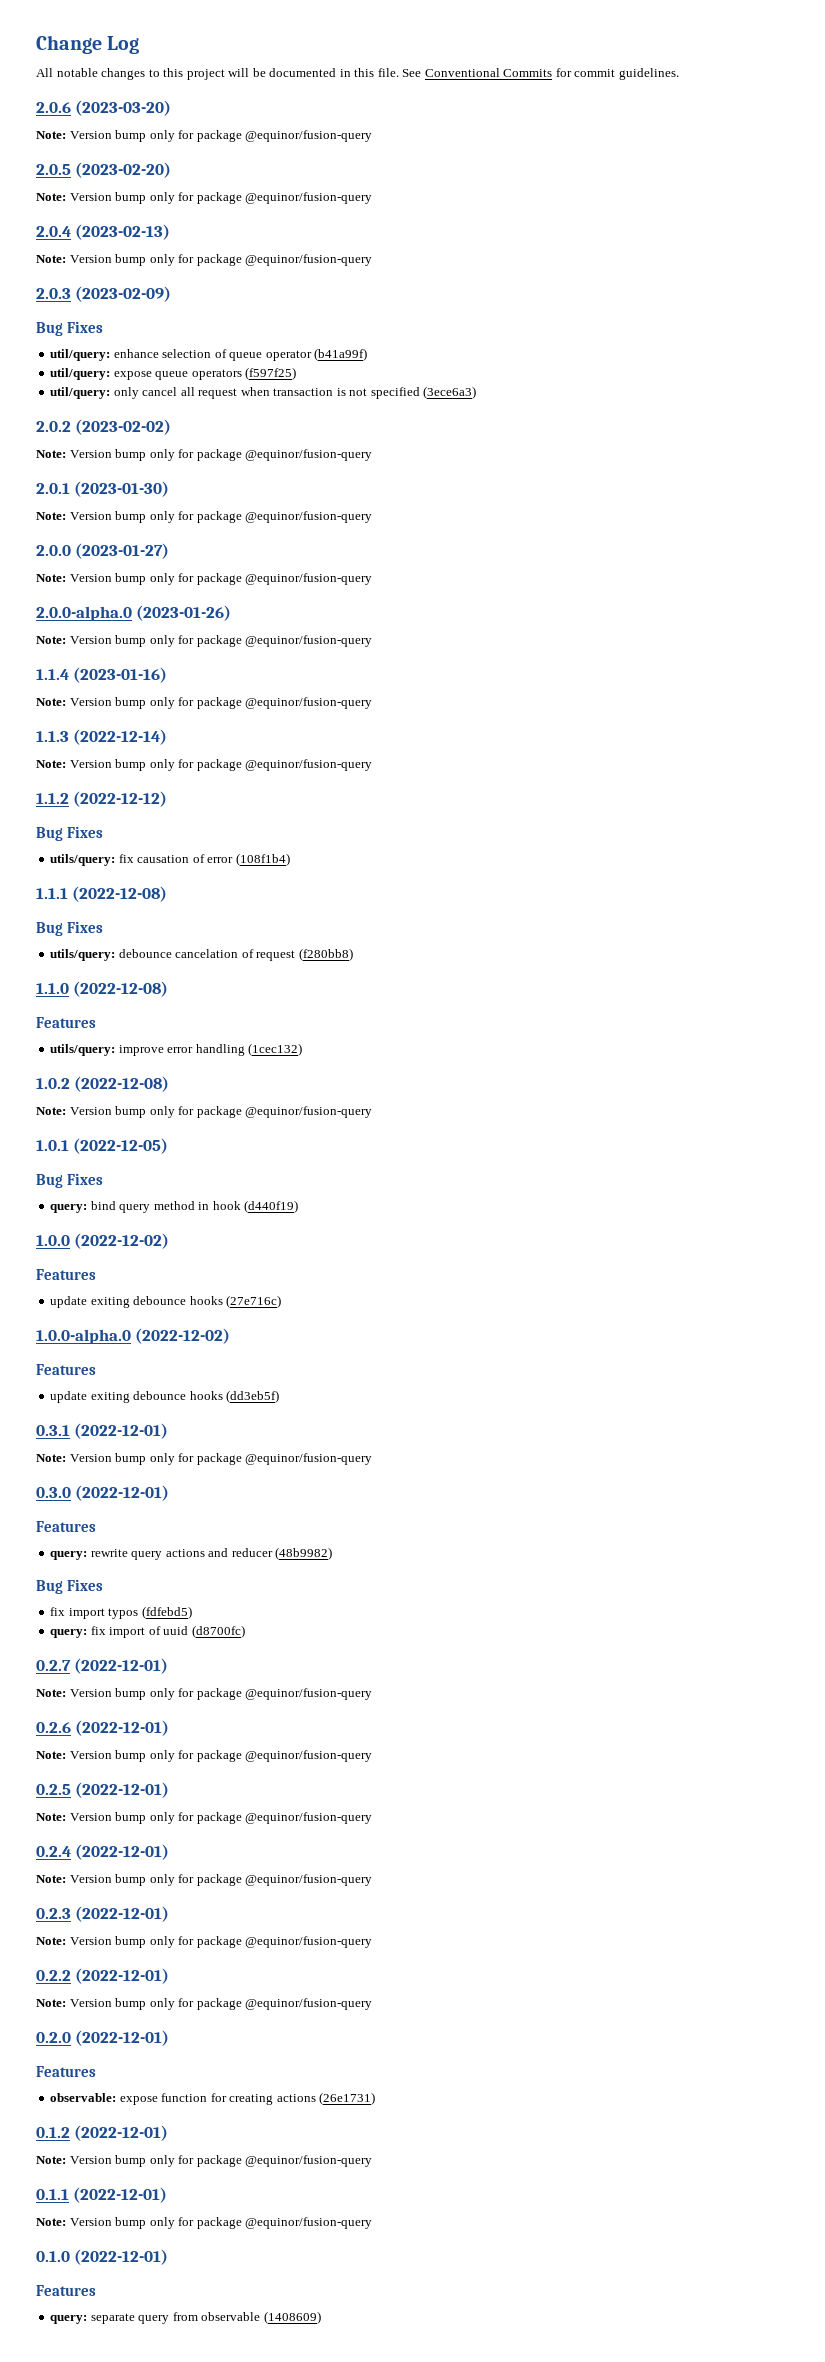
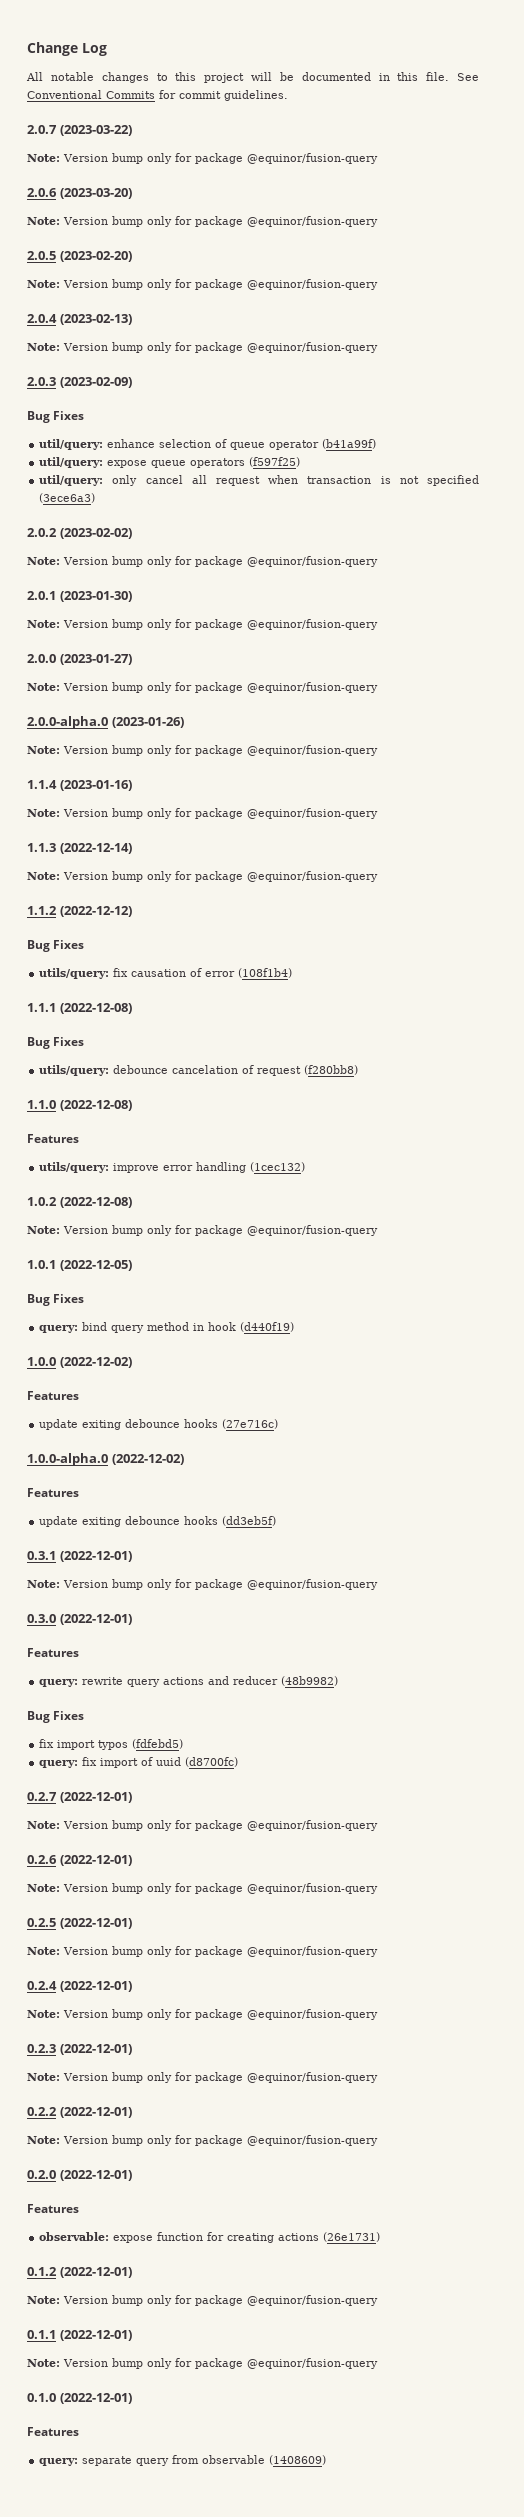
(679, 74) none -> [27,125,132,136] [27,153,378,164] // 2.0.7 (2023-03-22) // Note: Version bump only for package @equinor/fusion-query

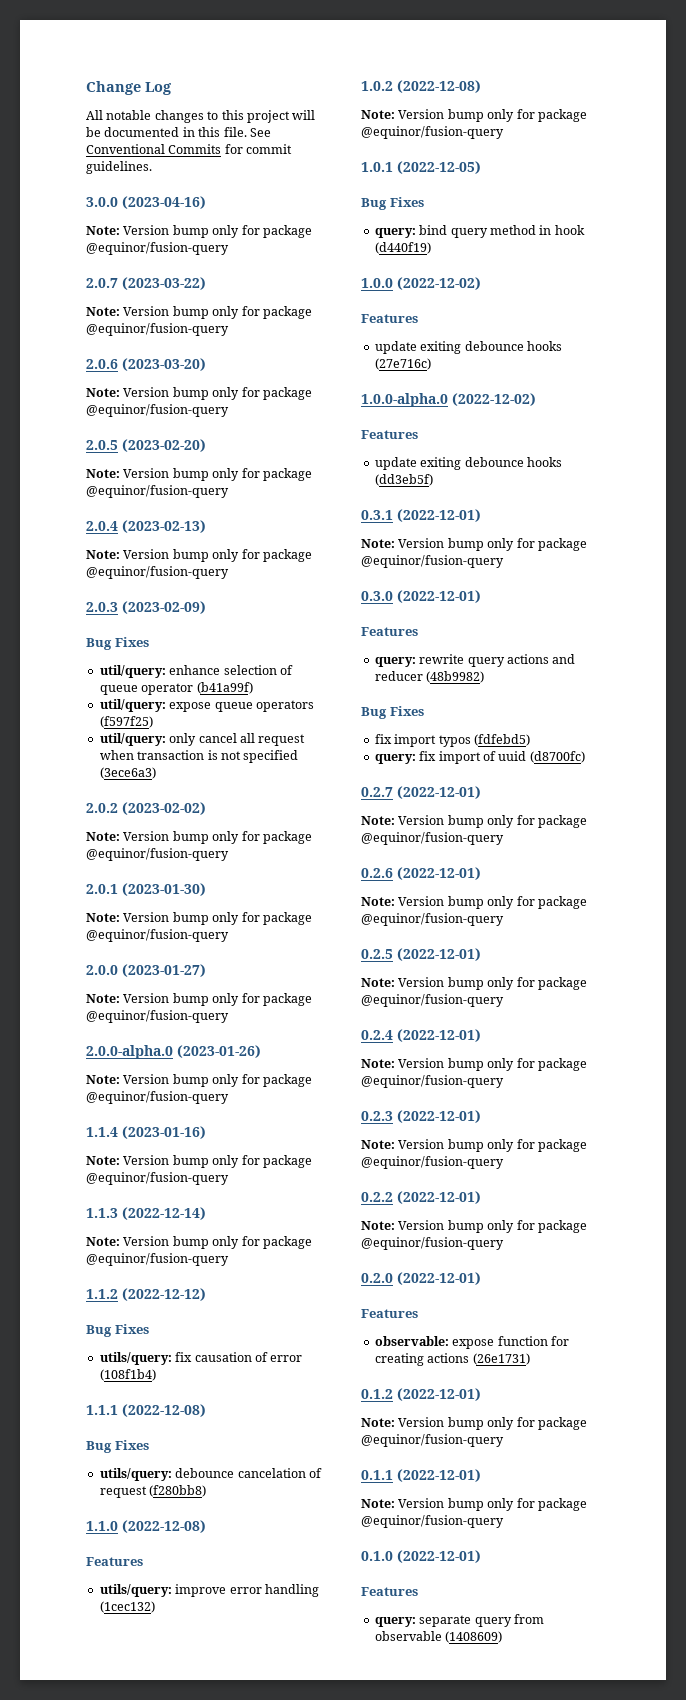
(288, 95) none -> [86,196,206,209] [86,225,312,238] [86,242,229,255] // 3.0.0 (2023-04-16) // Note: Version bump only for package @equinor/fusion-query

